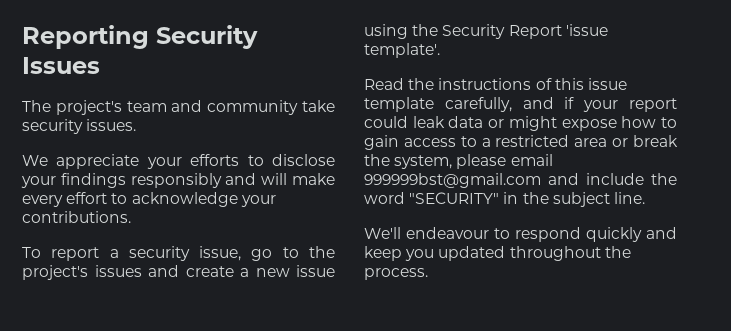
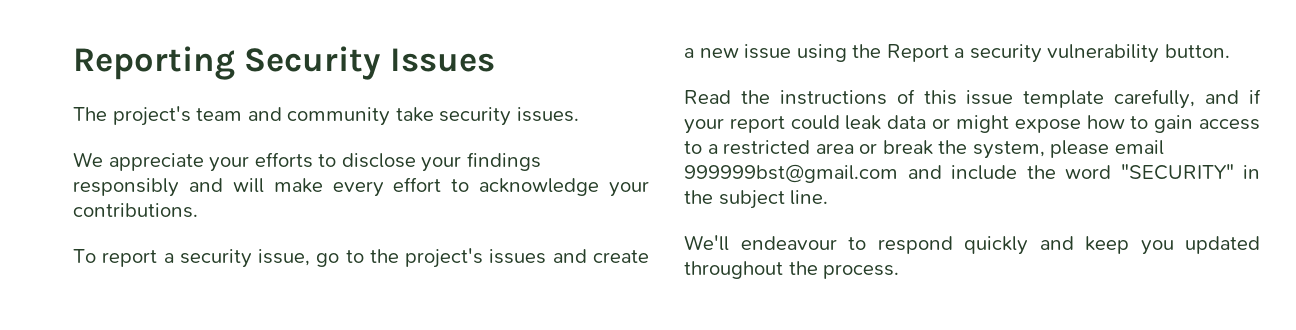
[442,24,608,39] [364,43,440,58] Security Report 'issue template'. -> [886,44,1230,63] Report a security vulnerability button.

